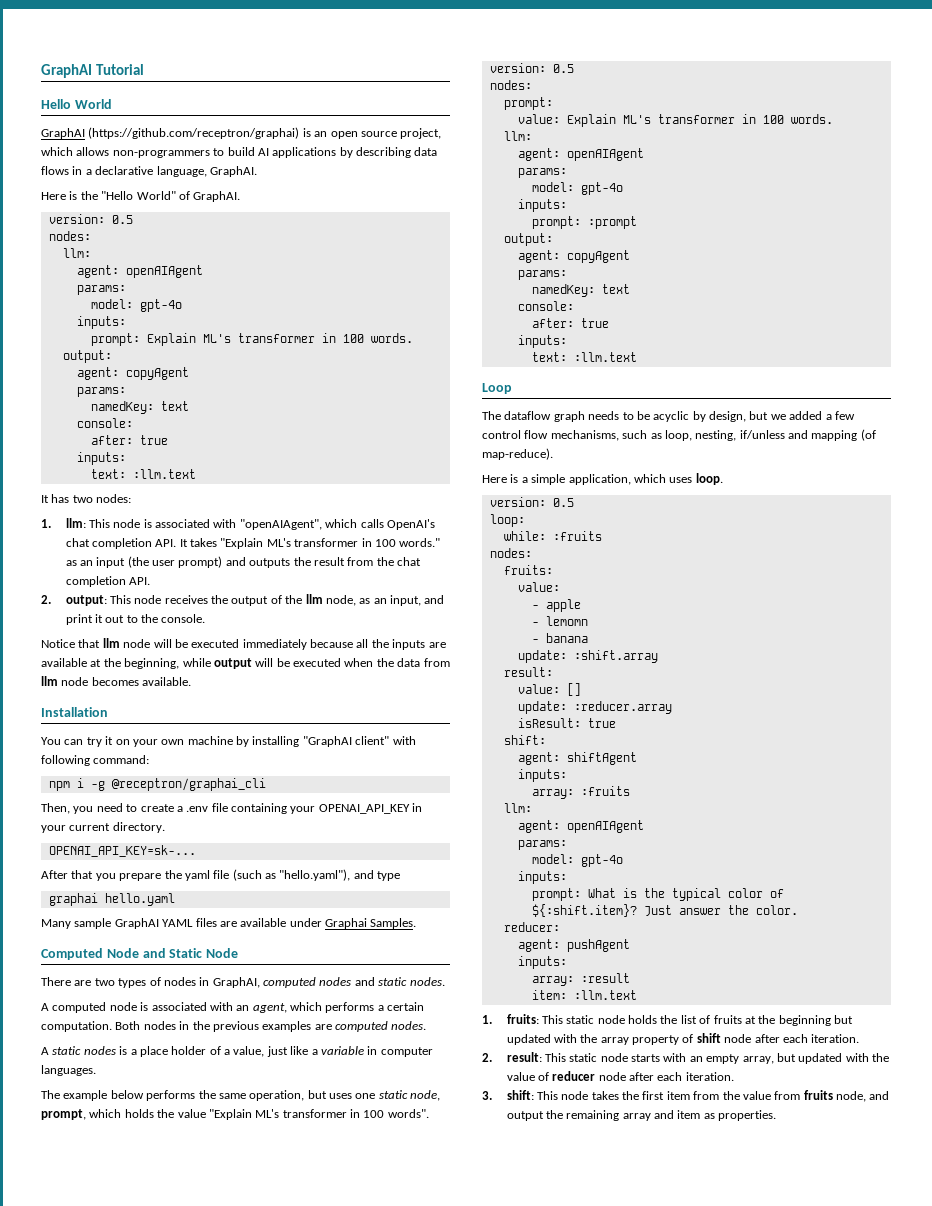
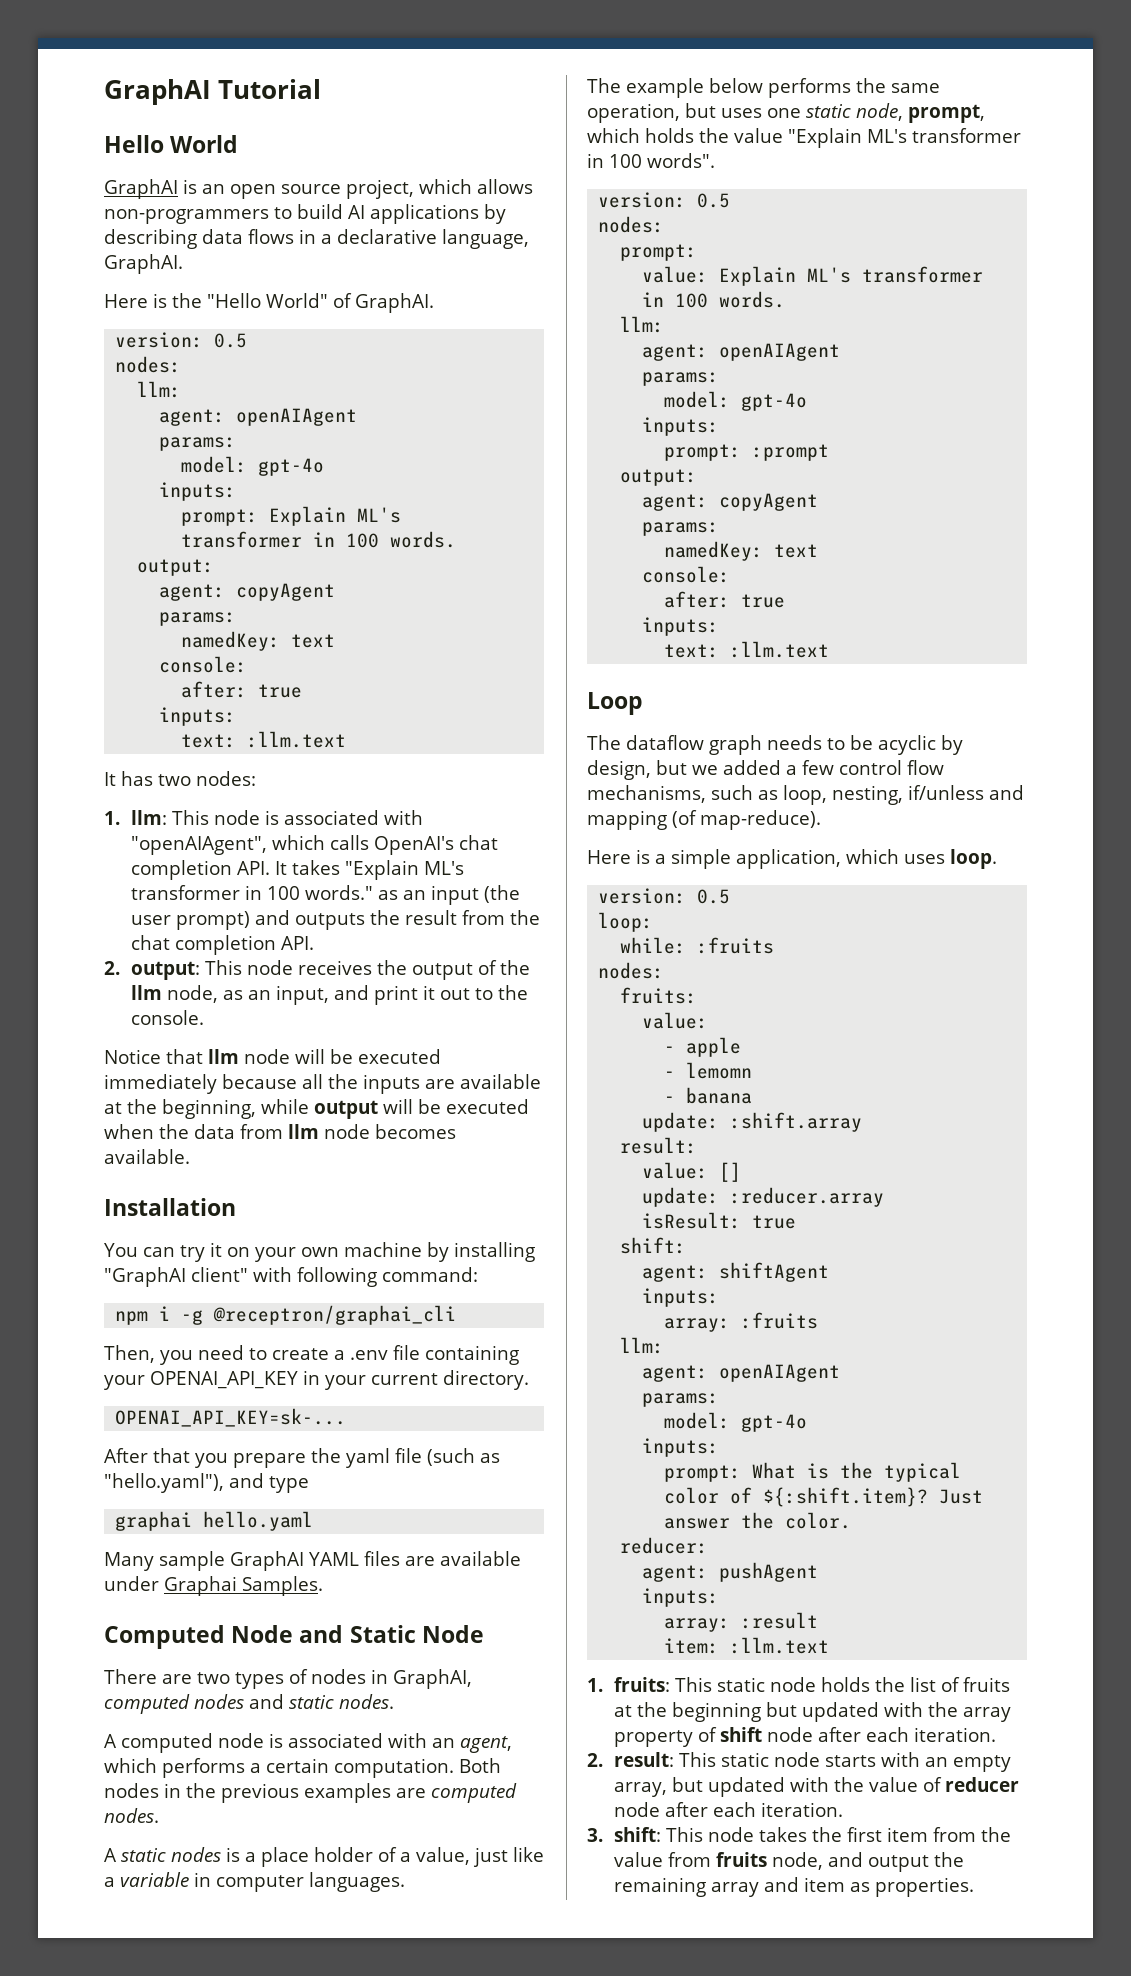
[88,127,300,139] (https://github.com/receptron/graphai) -> (178, 189) none

